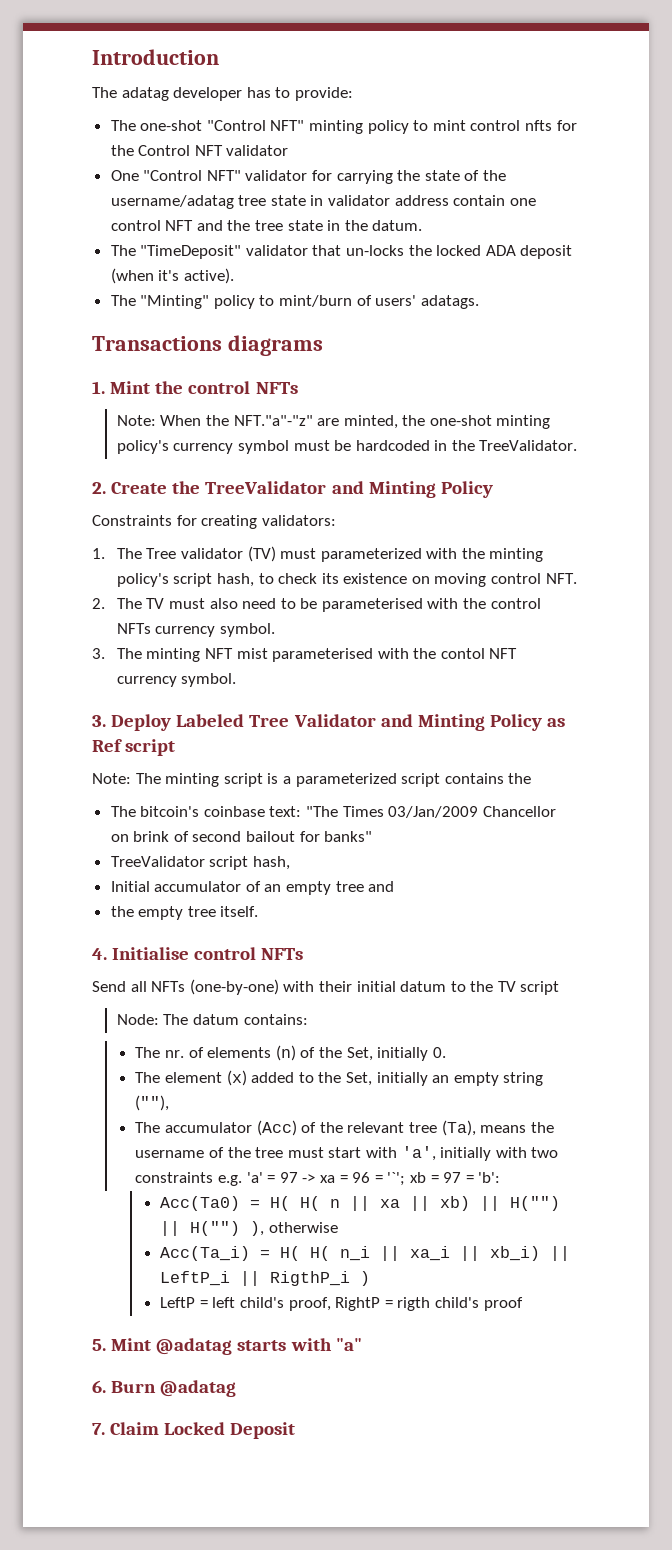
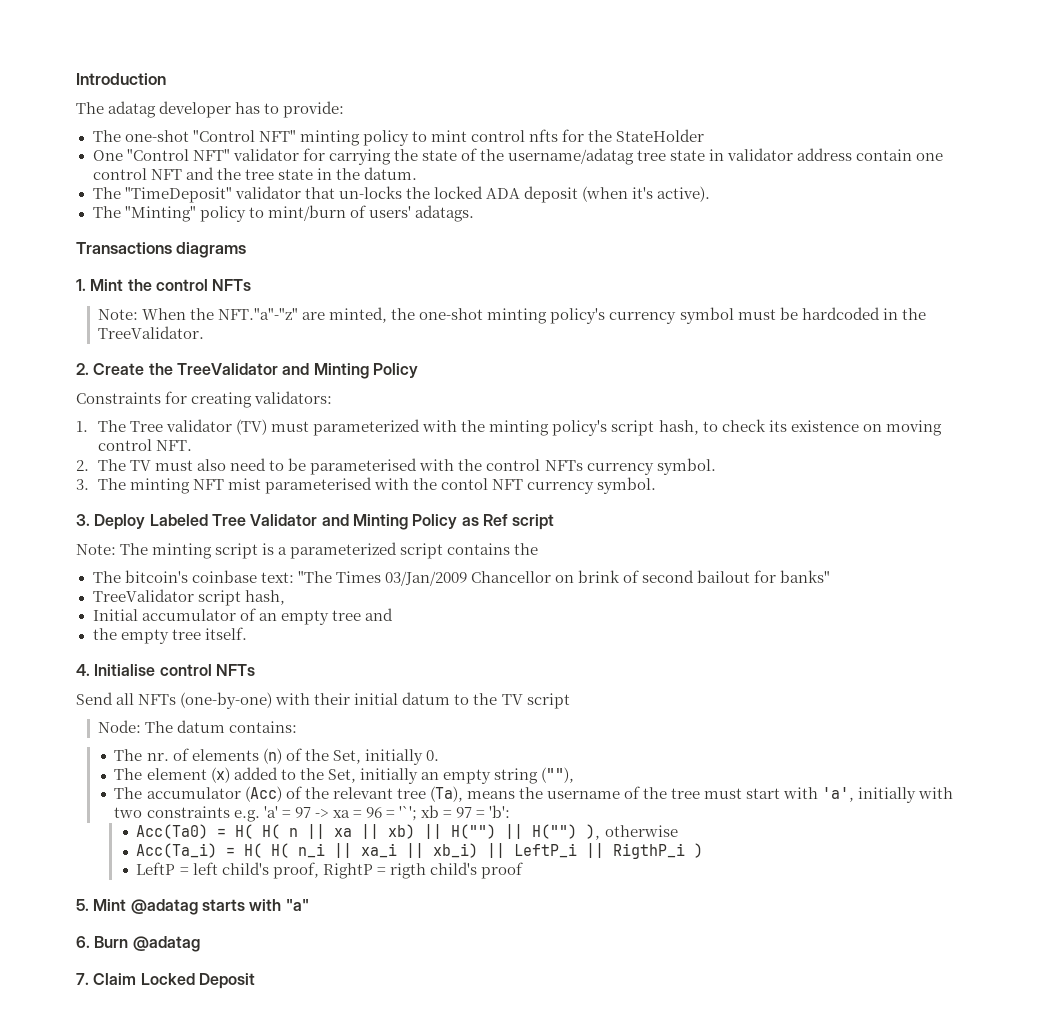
[138,145,289,156] Control NFT validator -> [616,129,705,142] StateHolder

